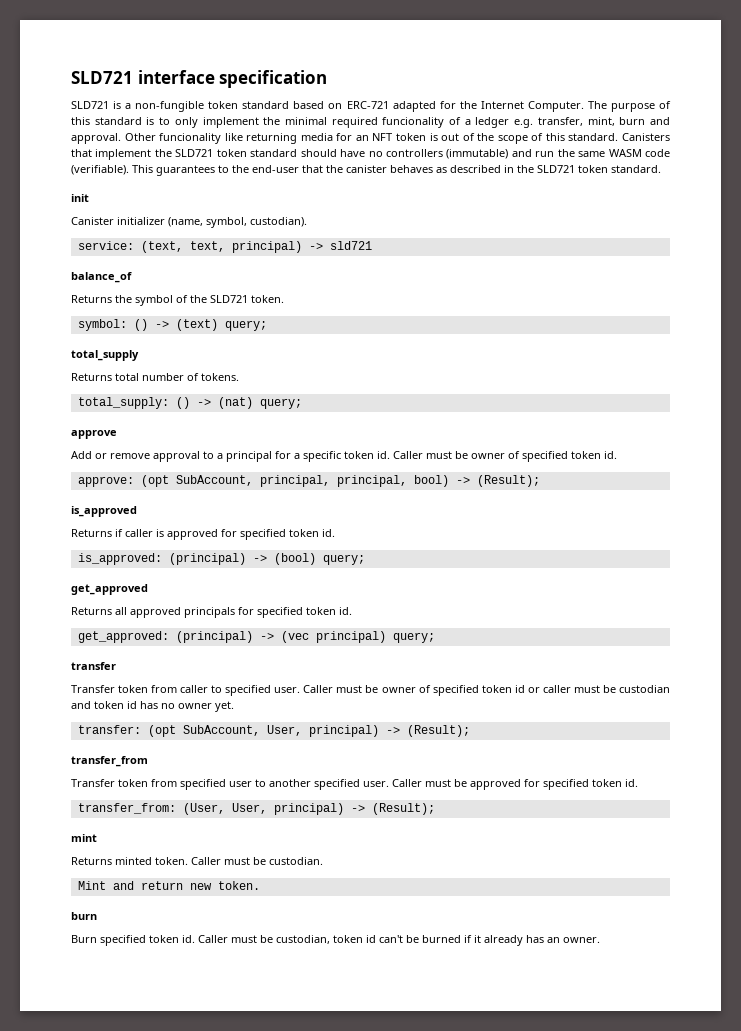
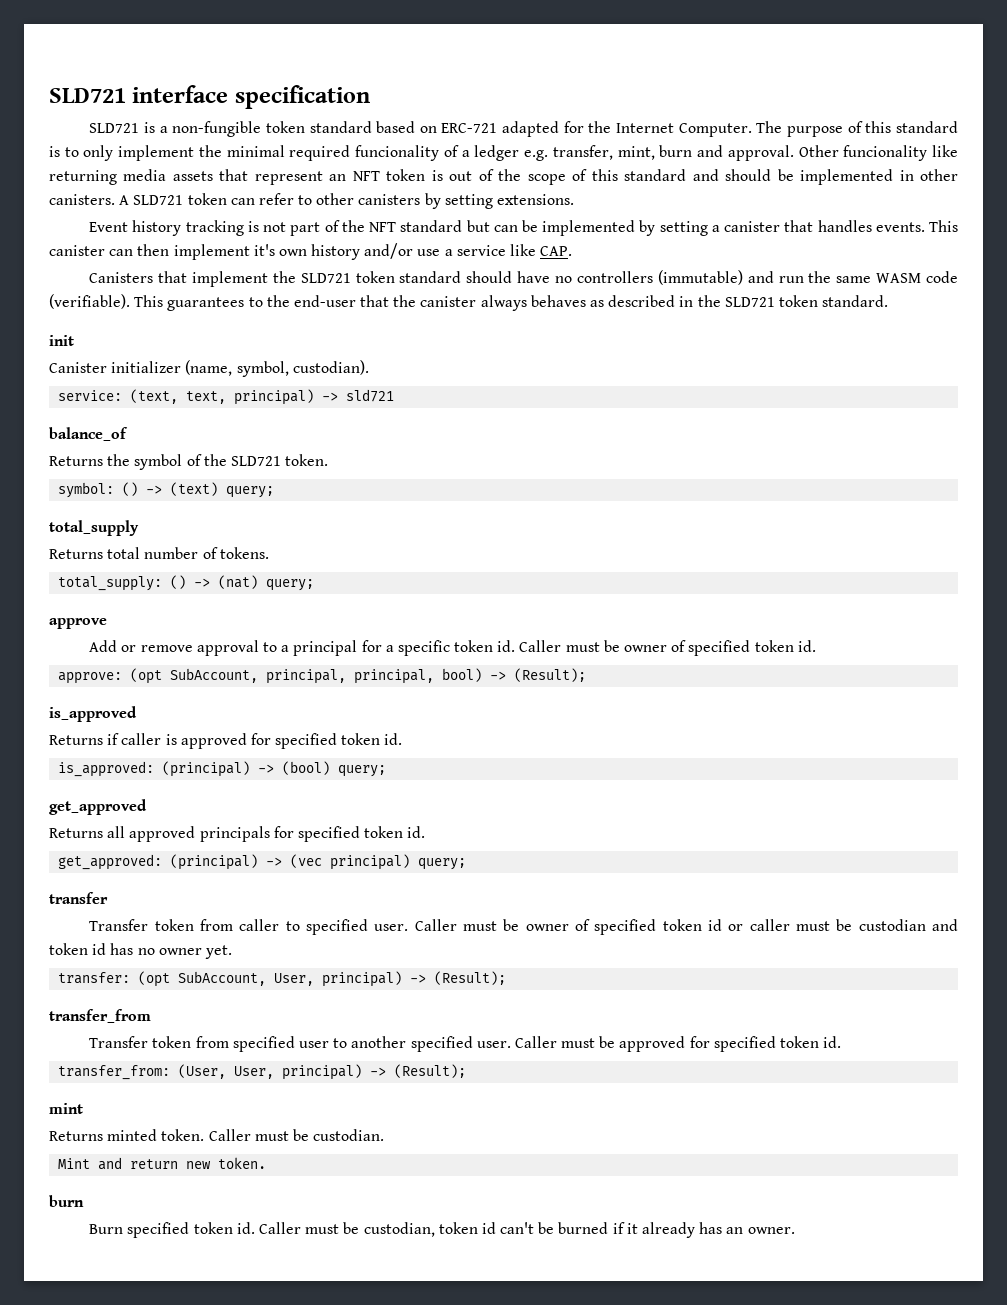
[336,133,353,141] for -> [172,169,323,185] assets that represent
[568,133,619,141] standard. -> [624,169,959,185] [49,193,575,209] [89,220,958,236] [49,243,573,260] standard and should be implemented in other canisters. A SLD721 token can refer to other canisters by setting extensions. // Event history tracking is not part of the NFT standard but can be implemented by setting a canister that handles events. This canister can then implement it's own history and/or use a service like CAP. //
(387, 169) none -> [480,295,527,311] always

